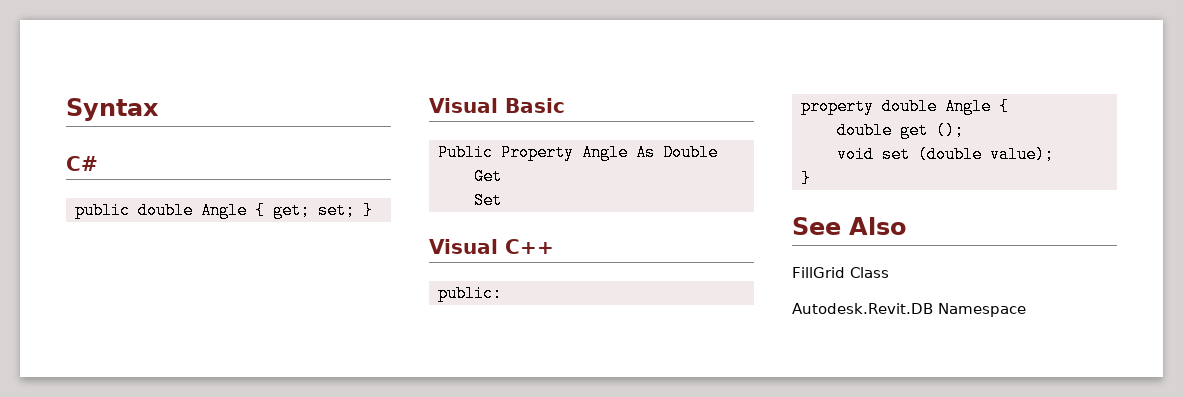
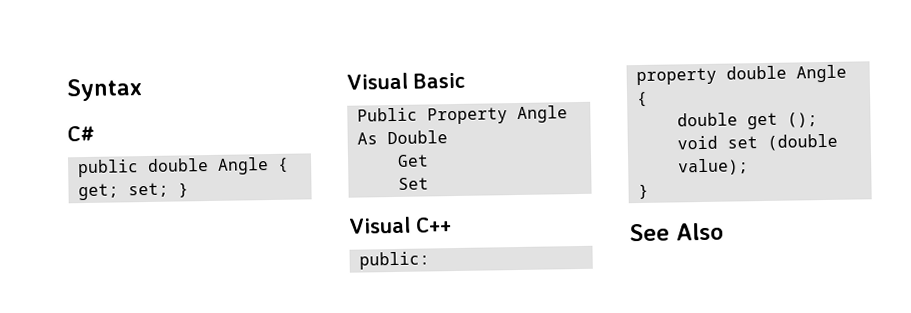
[792,267,889,278] [792,303,1026,317] // FillGrid Class // Autodesk.Revit.DB Namespace -> (724, 231) none

